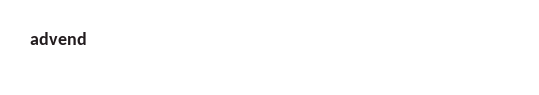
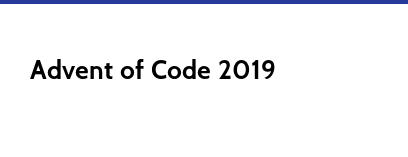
[30,32,87,45] advend -> [30,59,277,79] Advent of Code 2019

